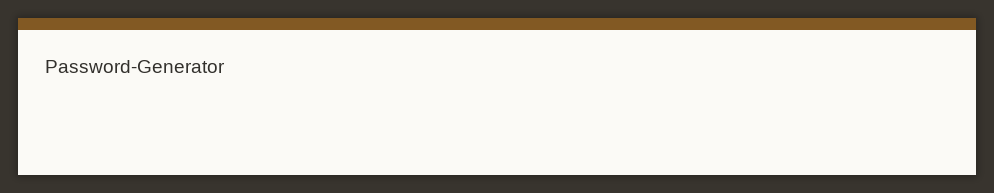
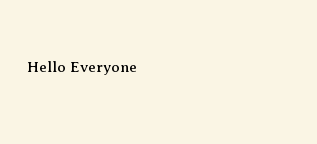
[45,60,225,73] Password-Generator -> [27,61,138,75] Hello Everyone

